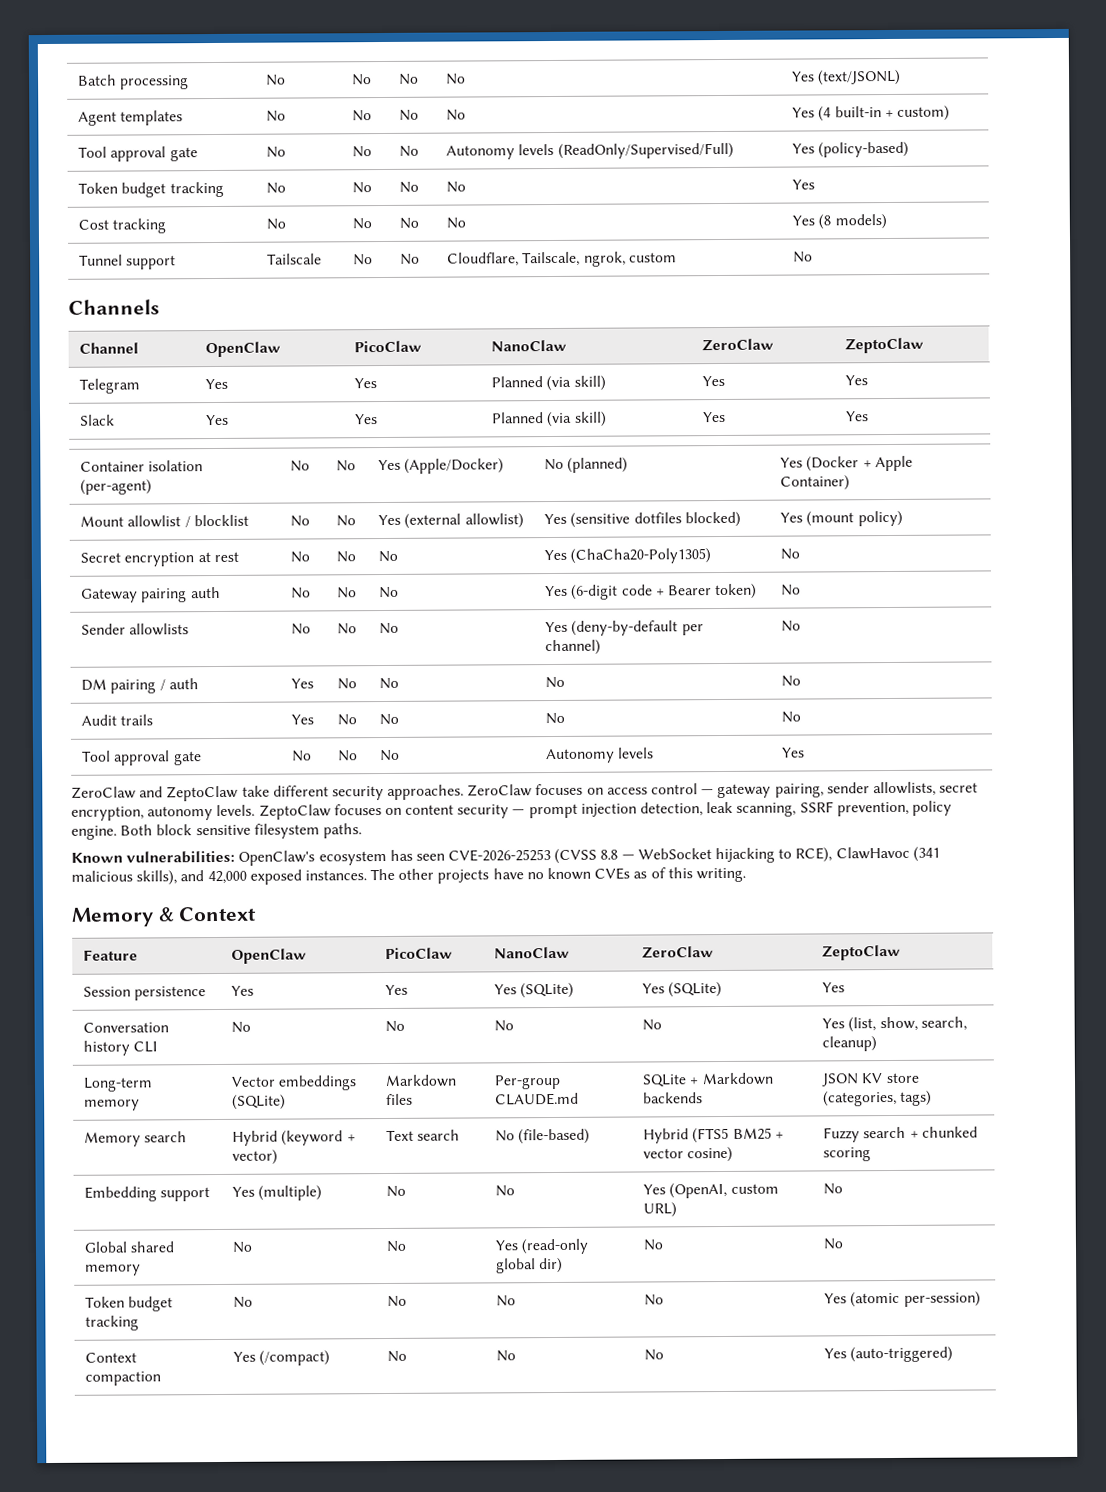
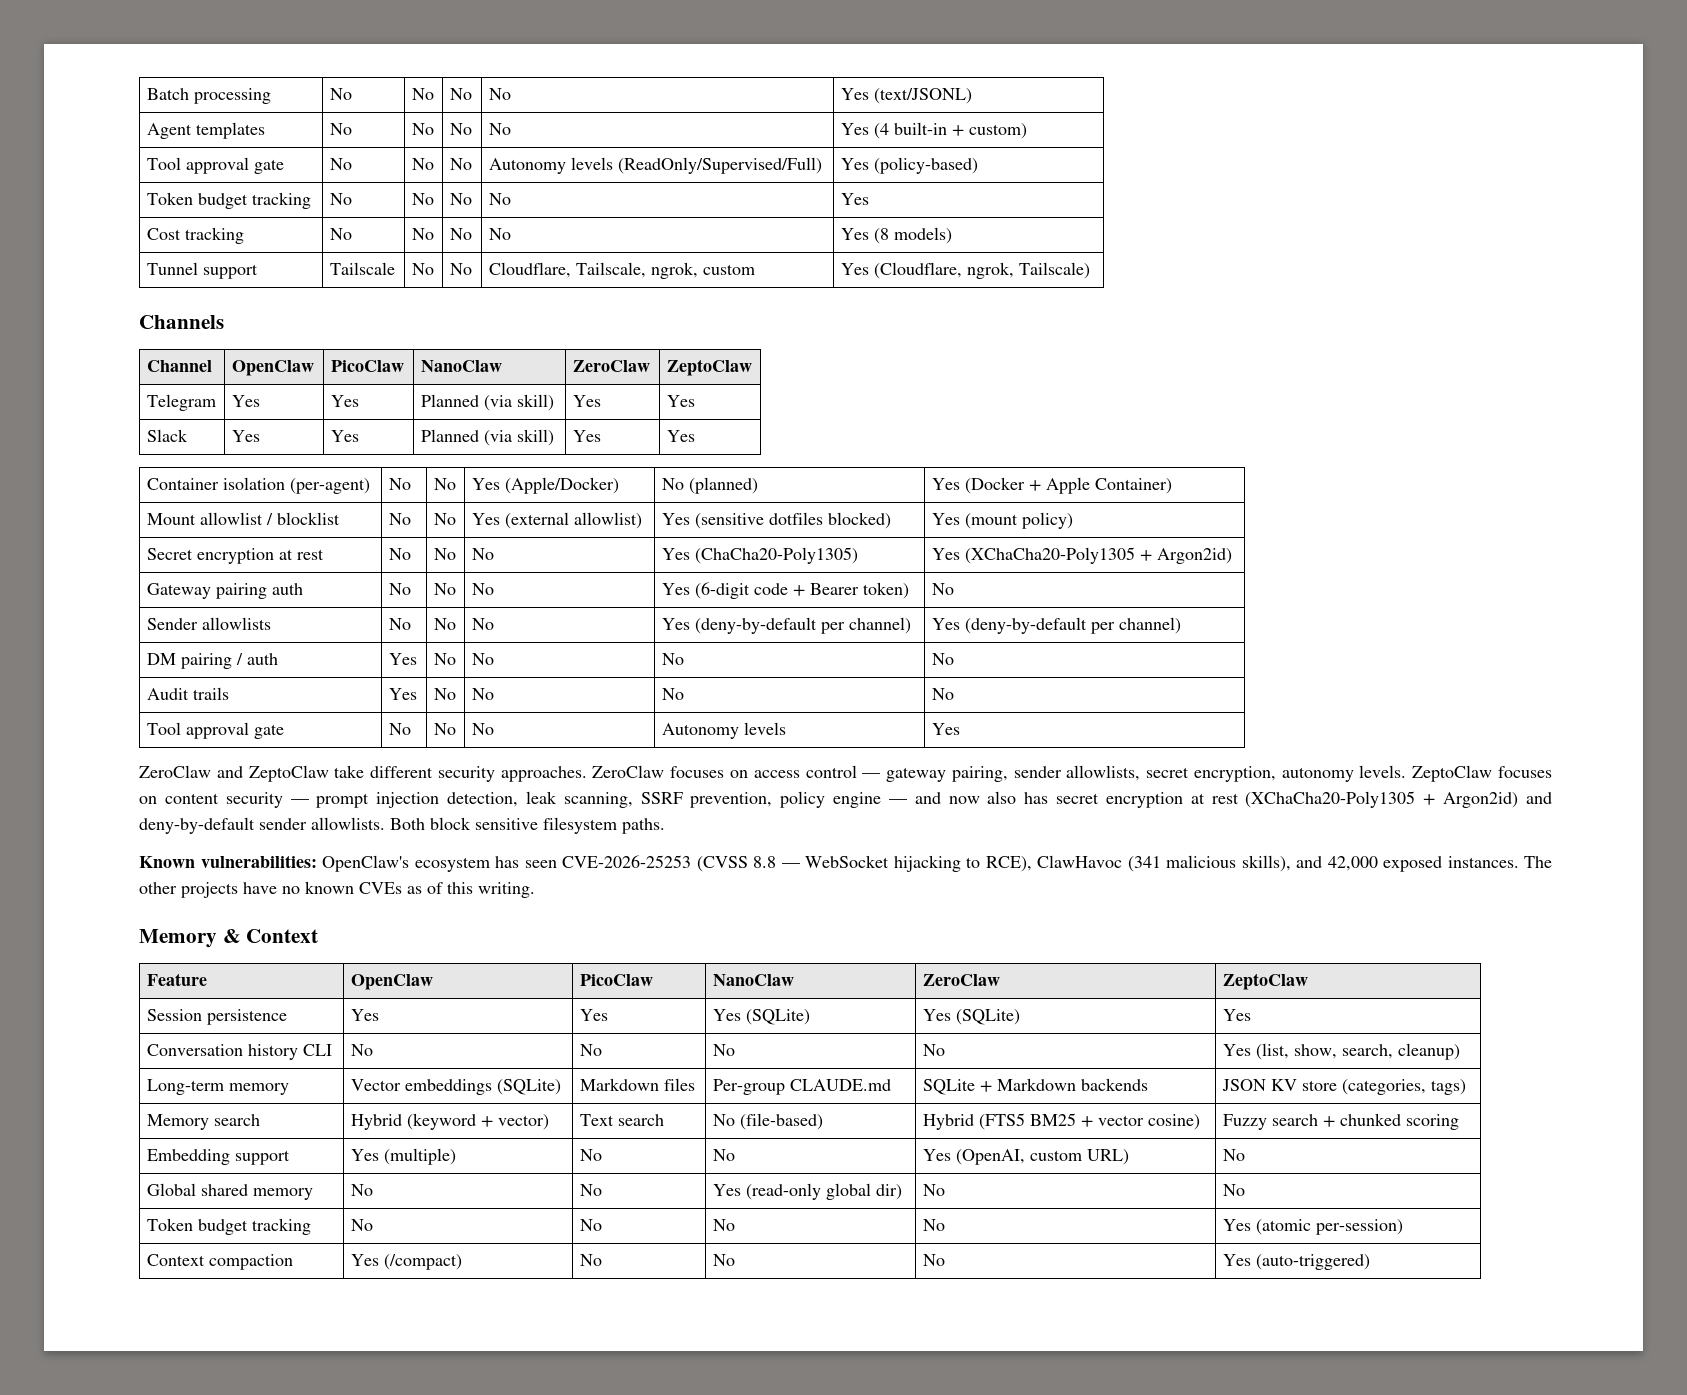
[793,251,814,263] No -> [840,262,1090,279] Yes (Cloudflare, ngrok, Tailscale)
[780,548,801,560] No -> [931,547,1232,564] Yes (XChaCha20-Poly1305 + Argon2id)
[781,620,802,632] No -> [931,617,1181,634] Yes (deny-by-default per channel)
[71,825,117,840] engine. -> [833,791,1552,808] [139,817,385,834] engine — and now also has secret encryption at rest (XChaCha20-Poly1305 + Argon2id) and deny-by-default sender allowlists.

